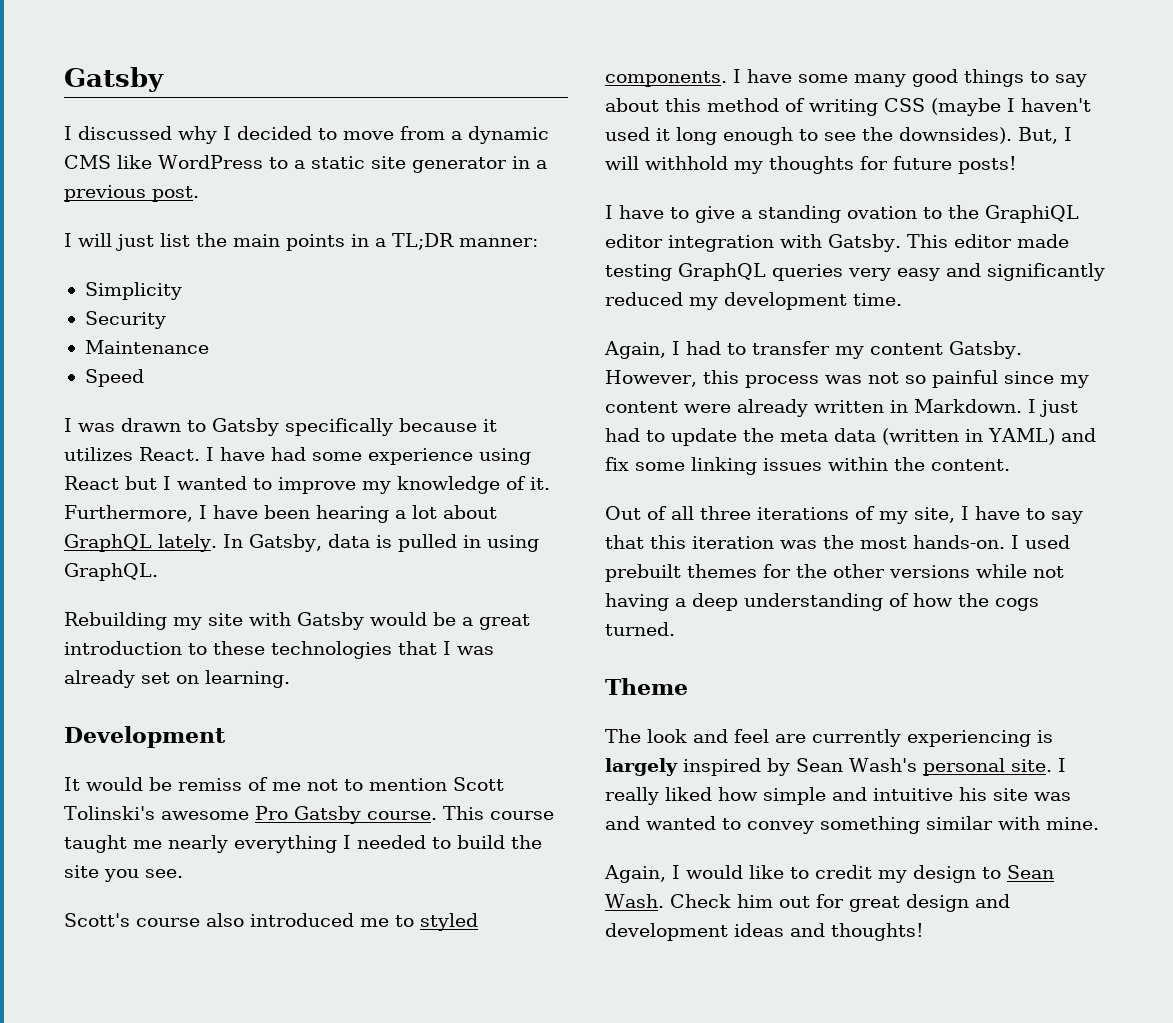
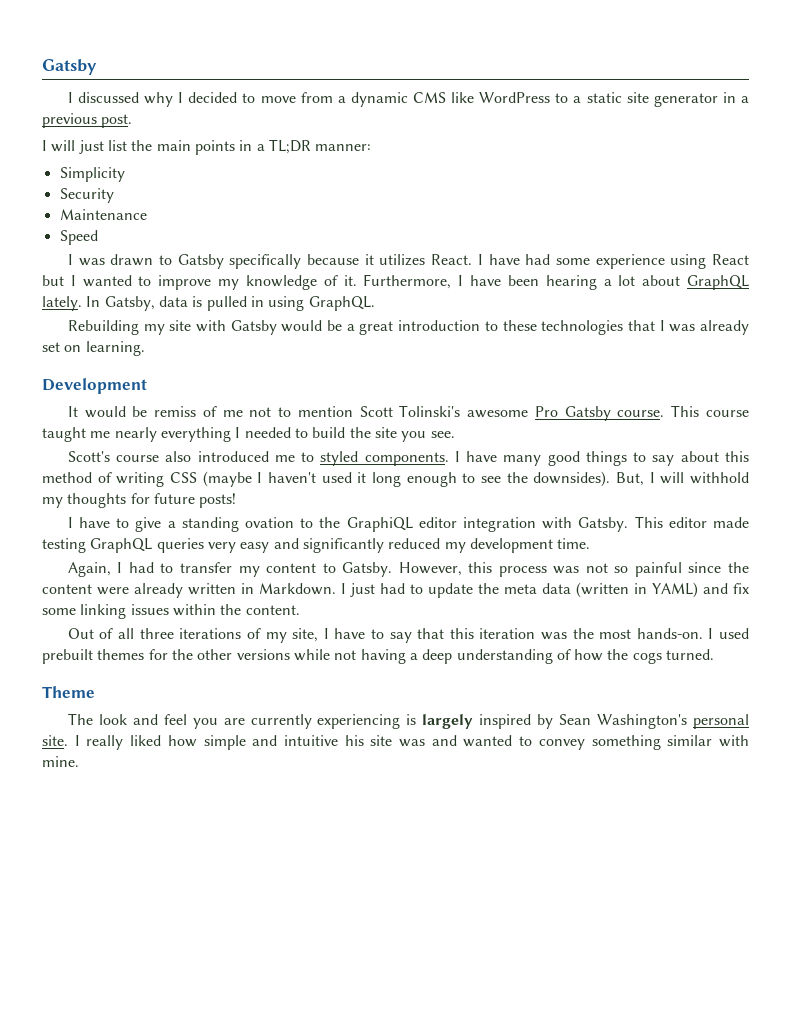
[798,74,848,83] some -> (498, 456) none
(943, 349) none -> [322,563,336,573] to
[1059,375,1089,388] my -> [728,562,750,573] the
(769, 736) none -> [192,718,218,729] you
[849,758,917,772] Wash's -> [597,714,688,729] Washington's
[604,865,1054,883] [605,894,1010,912] [605,923,924,941] // Again, I would like to credit my design to Sean Wash. Check him out for great design and development ideas and thoughts! -> (79, 761) none

